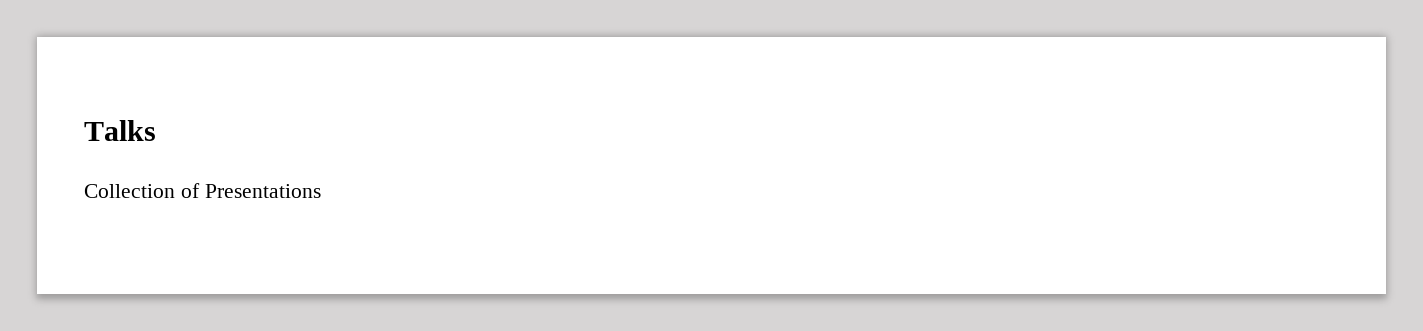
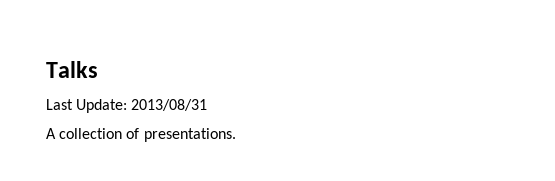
[84,183,321,198] Collection of Presentations -> [46,99,208,113] [46,128,236,142] Last Update: 2013/08/31 // A collection of presentations.

